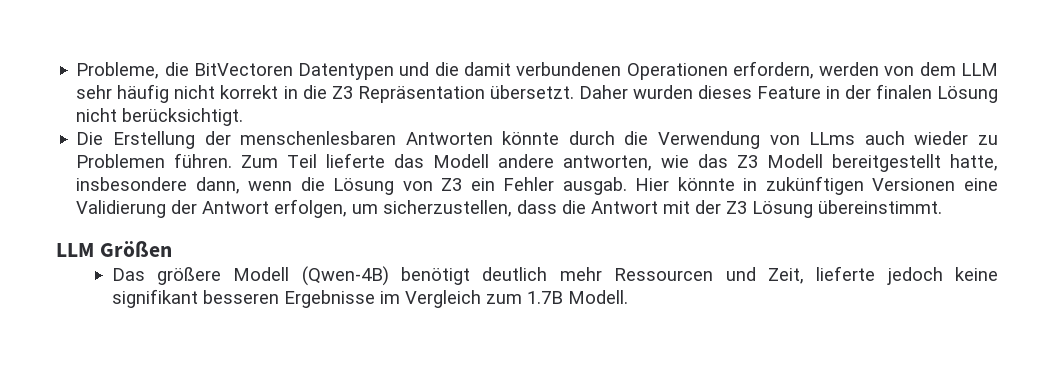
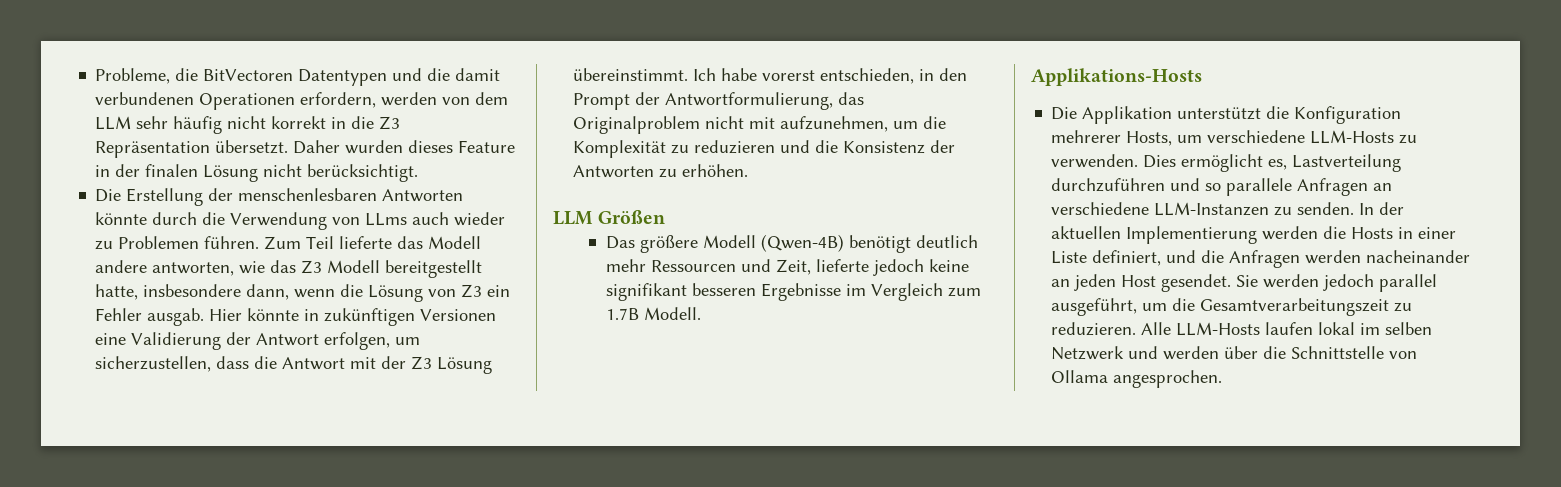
(943, 207) none -> [693,68,968,84] [573,92,865,110] [573,116,947,134] [573,140,956,158] [573,164,749,178] Ich habe vorerst entschieden, in den Prompt der Antwortformulierung, das Originalproblem nicht mit aufzunehmen, um die Komplexität zu reduzieren und die Konsistenz der Antworten zu erhöhen.
(628, 297) none -> [1031,68,1202,86] [1051,106,1402,124] [1051,130,1418,146] [1051,154,1402,172] [1051,178,1393,196] [1051,202,1405,216] [1051,226,1457,244] [1051,250,1471,268] [1051,274,1438,292] [1051,298,1413,316] [1051,322,1433,336] [1051,346,1418,360] [1051,370,1223,388] // Applikations-Hosts // Die Applikation unterstützt die Konfiguration mehrerer Hosts, um verschiedene LLM-Hosts zu verwenden. Dies ermöglicht es, Lastverteilung durchzuführen und so parallele Anfragen an verschiedene LLM-Instanzen zu senden. In der aktuellen Implementierung werden die Hosts in einer Liste definiert, und die Anfragen werden nacheinander an jeden Host gesendet. Sie werden jedoch parallel ausgeführt, um die Gesamtverarbeitungszeit zu reduzieren. Alle LLM-Hosts laufen lokal im selben Netzwerk und werden über die Schnittstelle von Ollama angesprochen.

